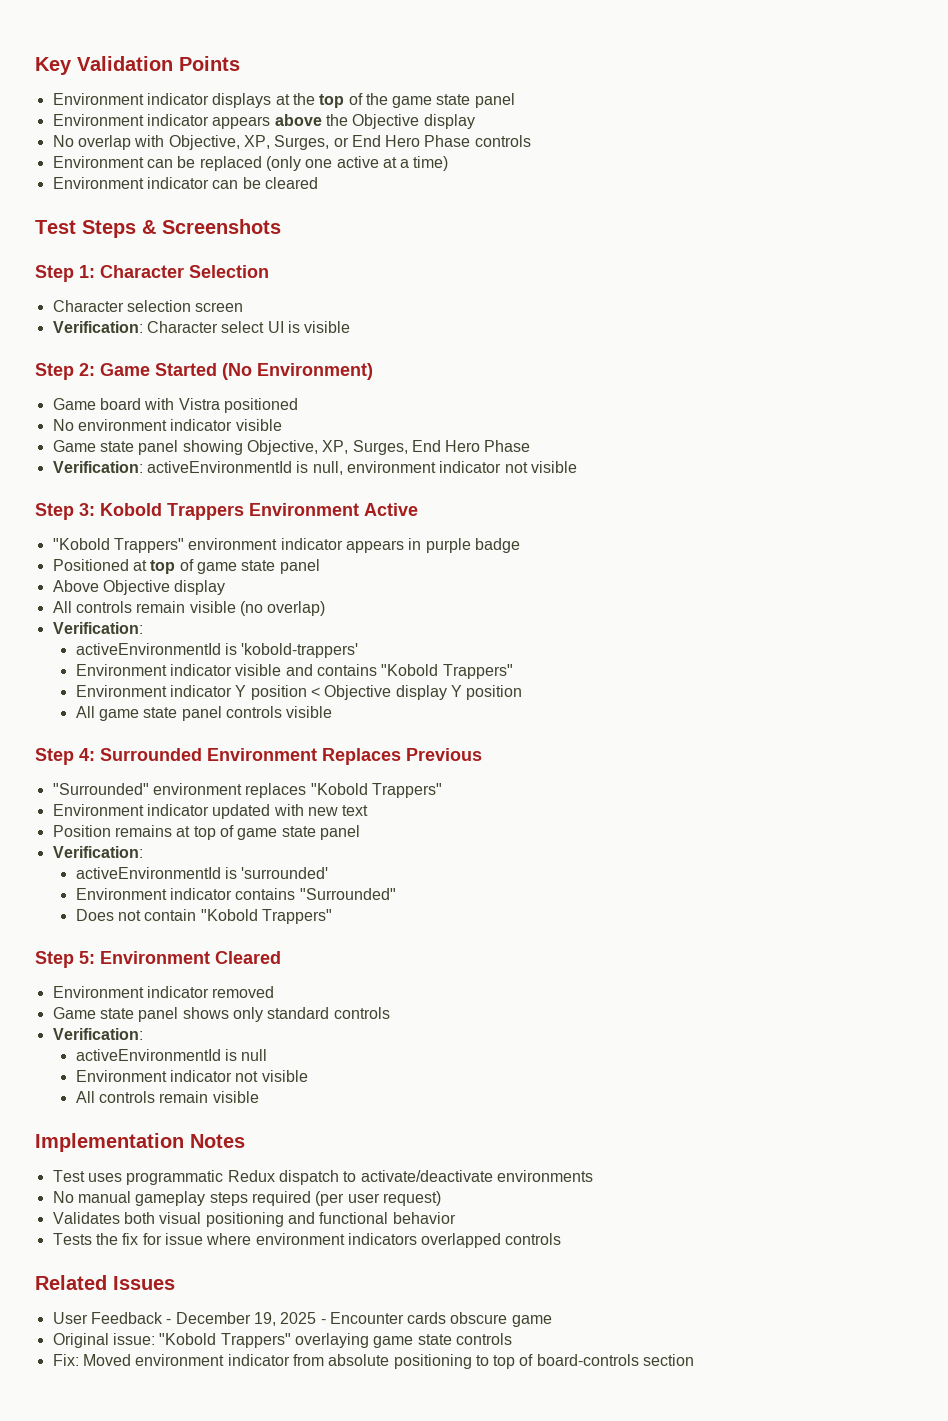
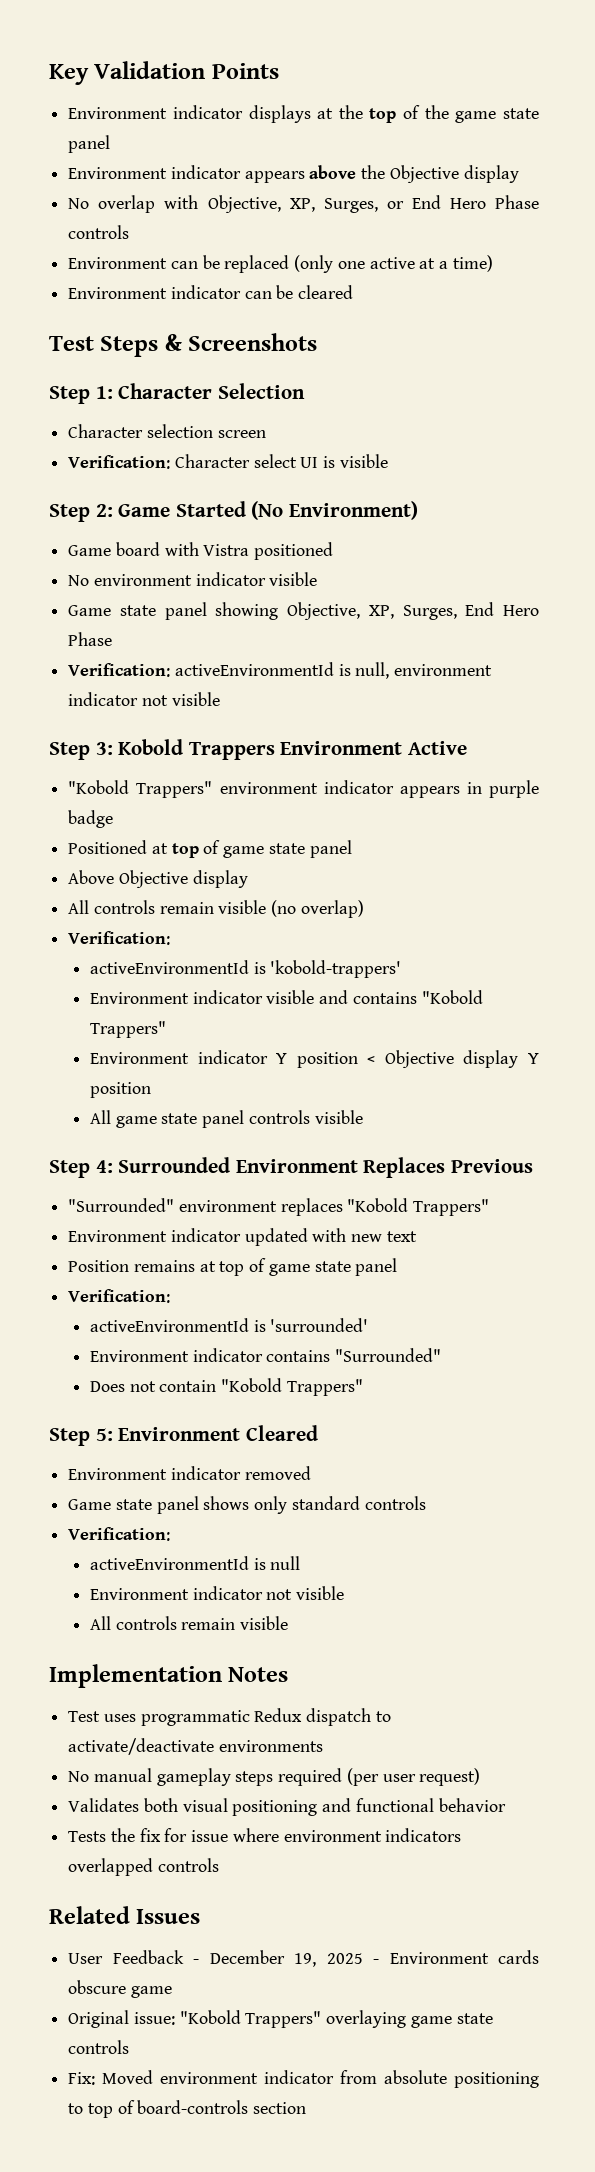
[329,1312,404,1324] Encounter -> [389,1952,489,1964] Environment

